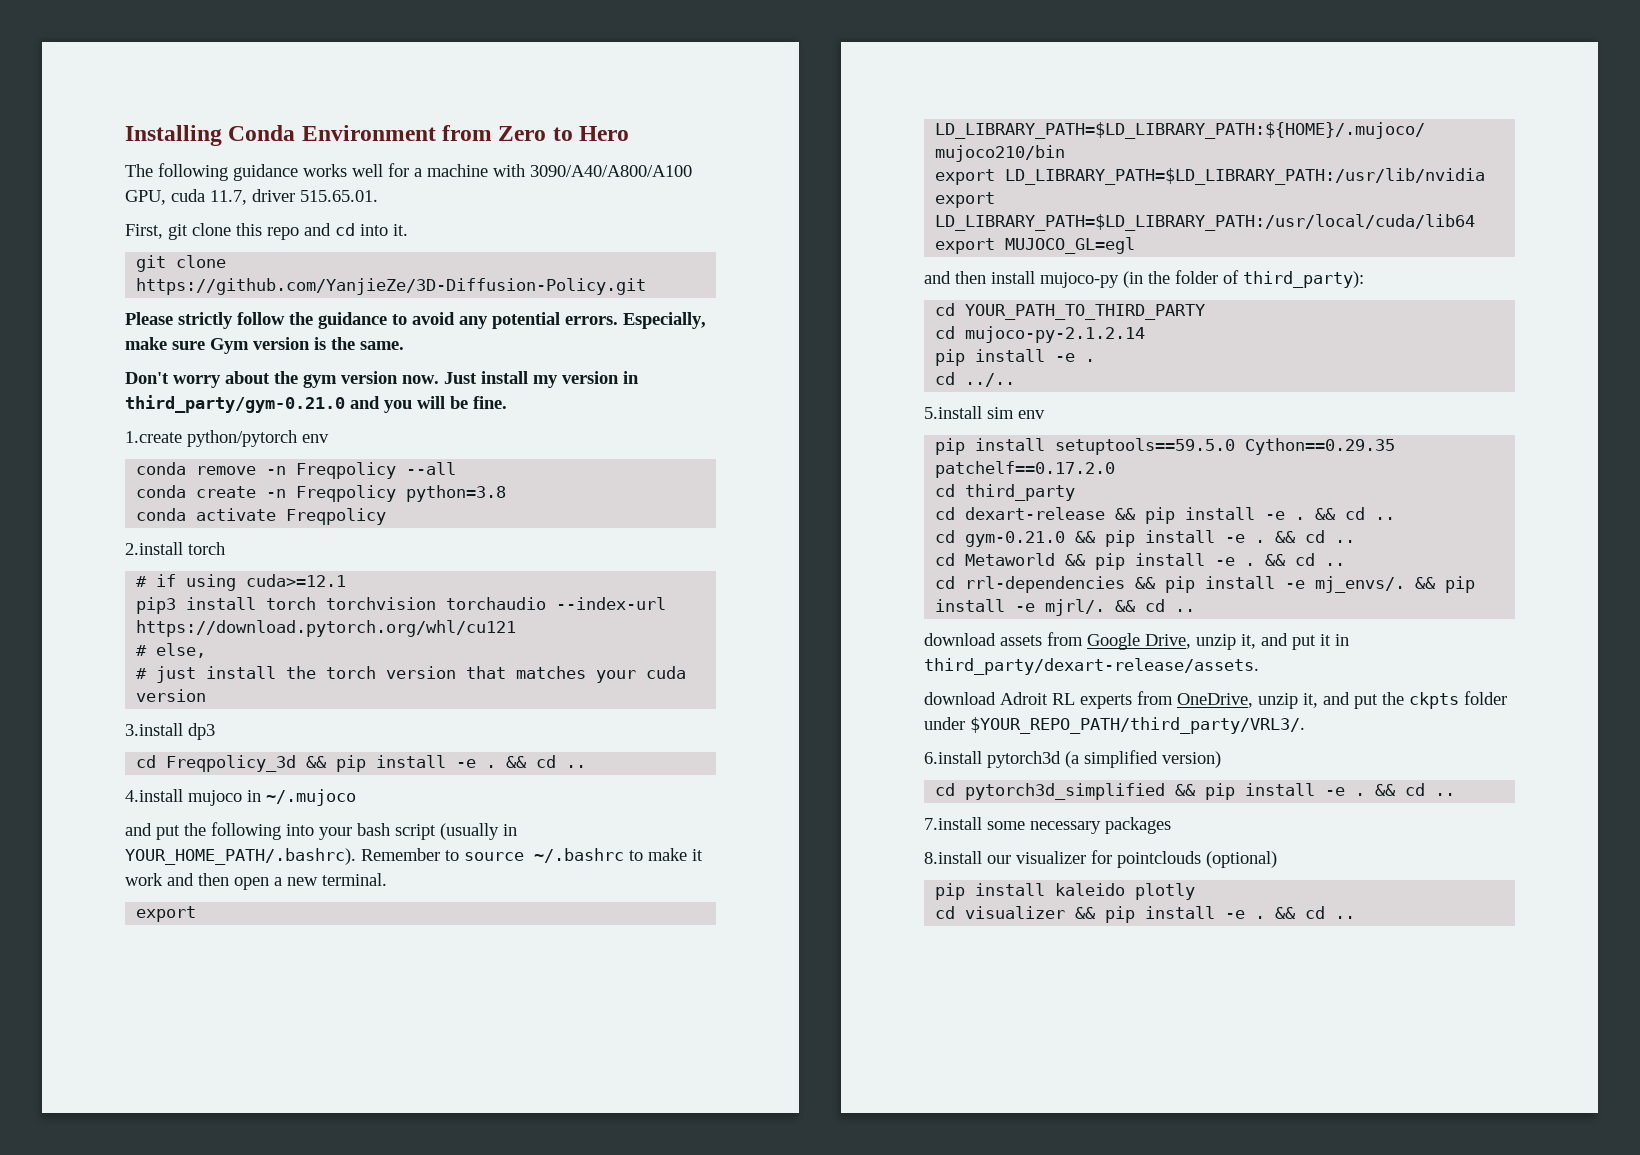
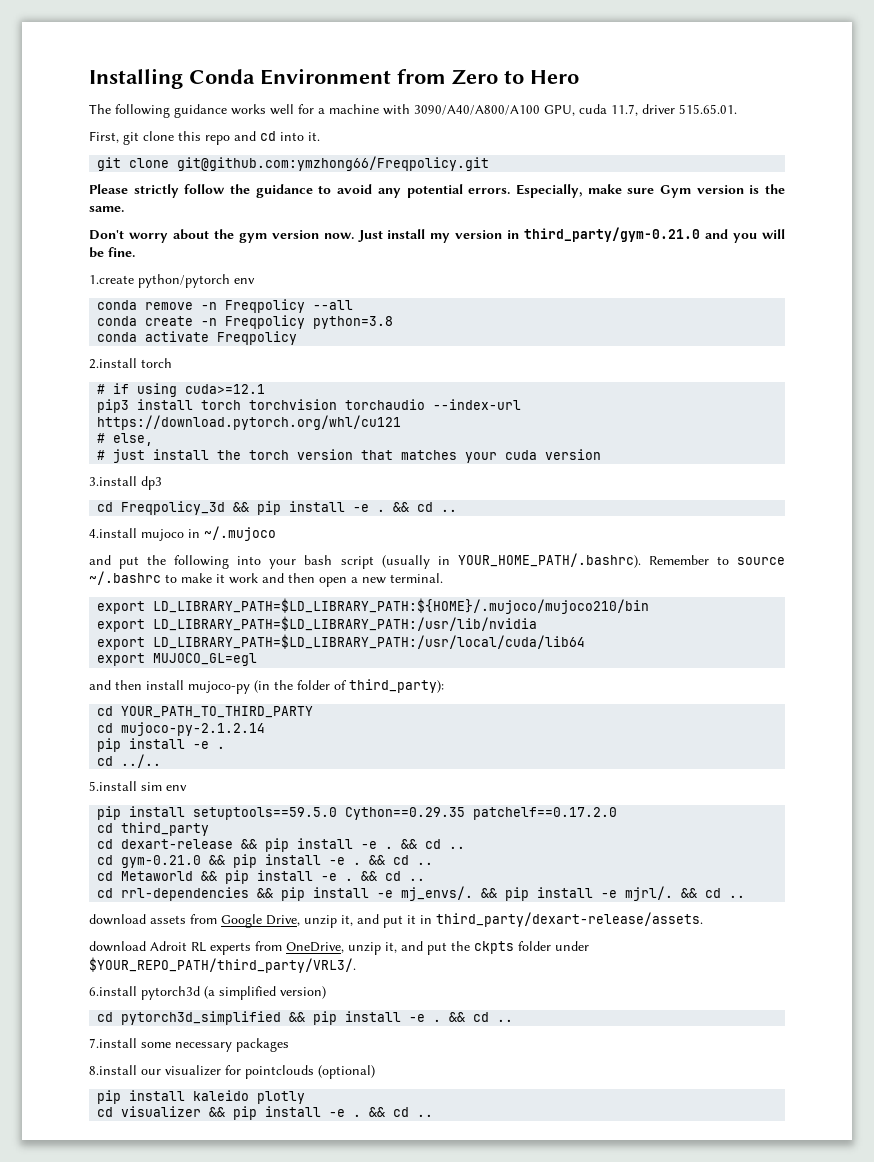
[136,278,647,295] https://github.com/YanjieZe/3D-Diffusion-Policy.git -> [177,156,490,171] git@github.com:ymzhong66/Freqpolicy.git

